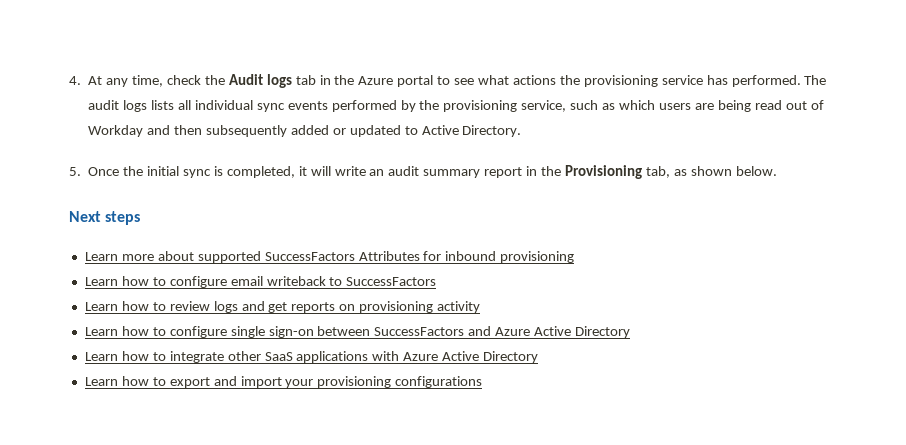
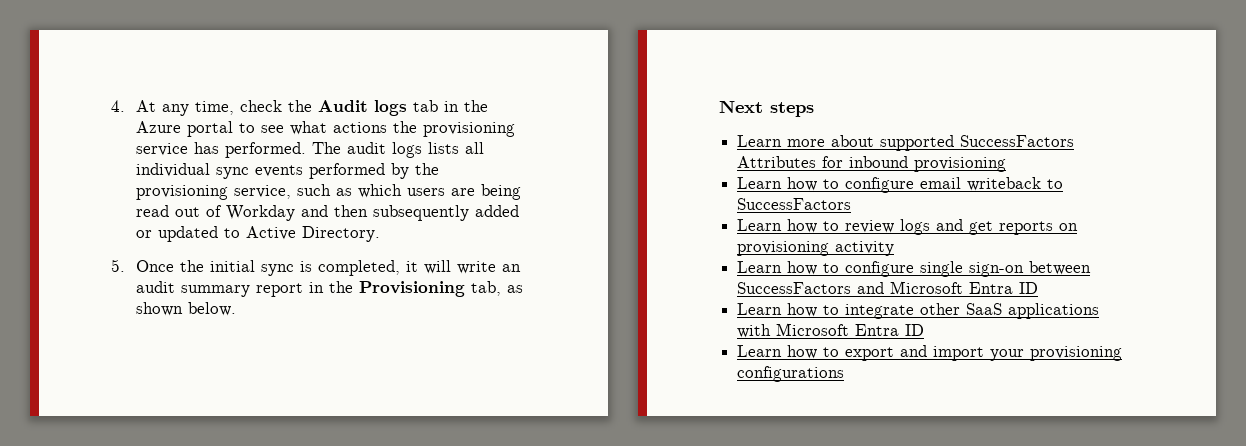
[495,326,631,338] Azure Active Directory -> [890,281,1039,294] Microsoft Entra ID
[403,351,539,363] Azure Active Directory -> [776,323,925,336] Microsoft Entra ID

